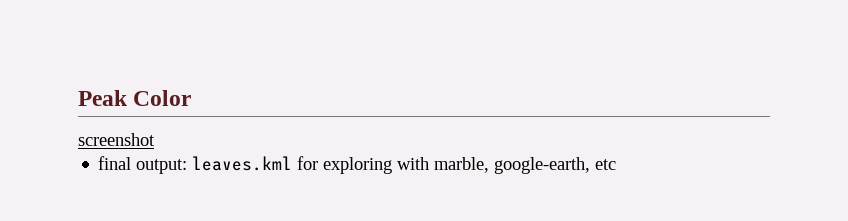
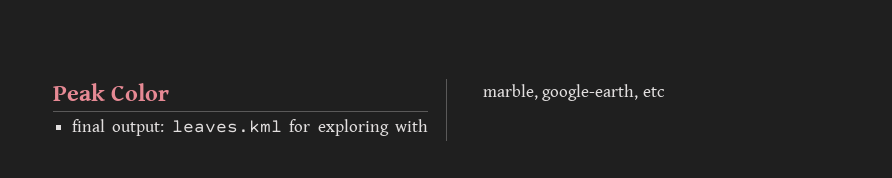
[78,133,155,146] // screenshot -> (170, 92) none

